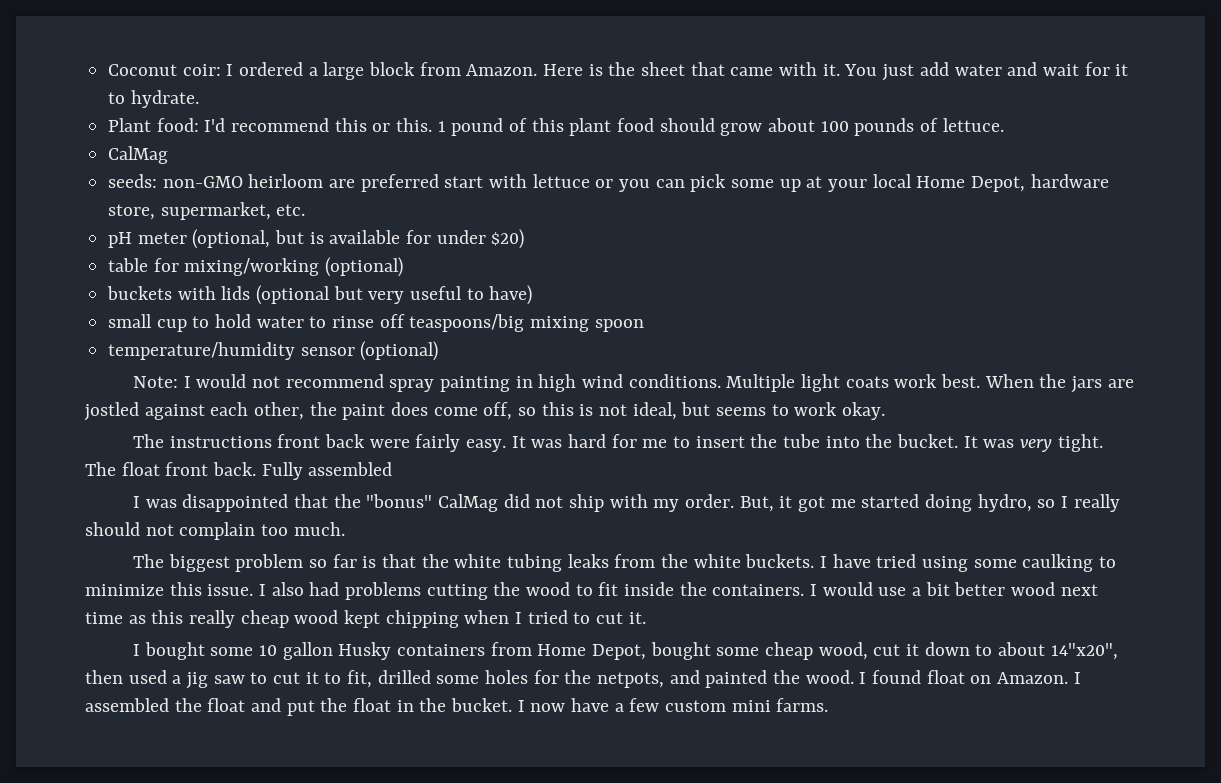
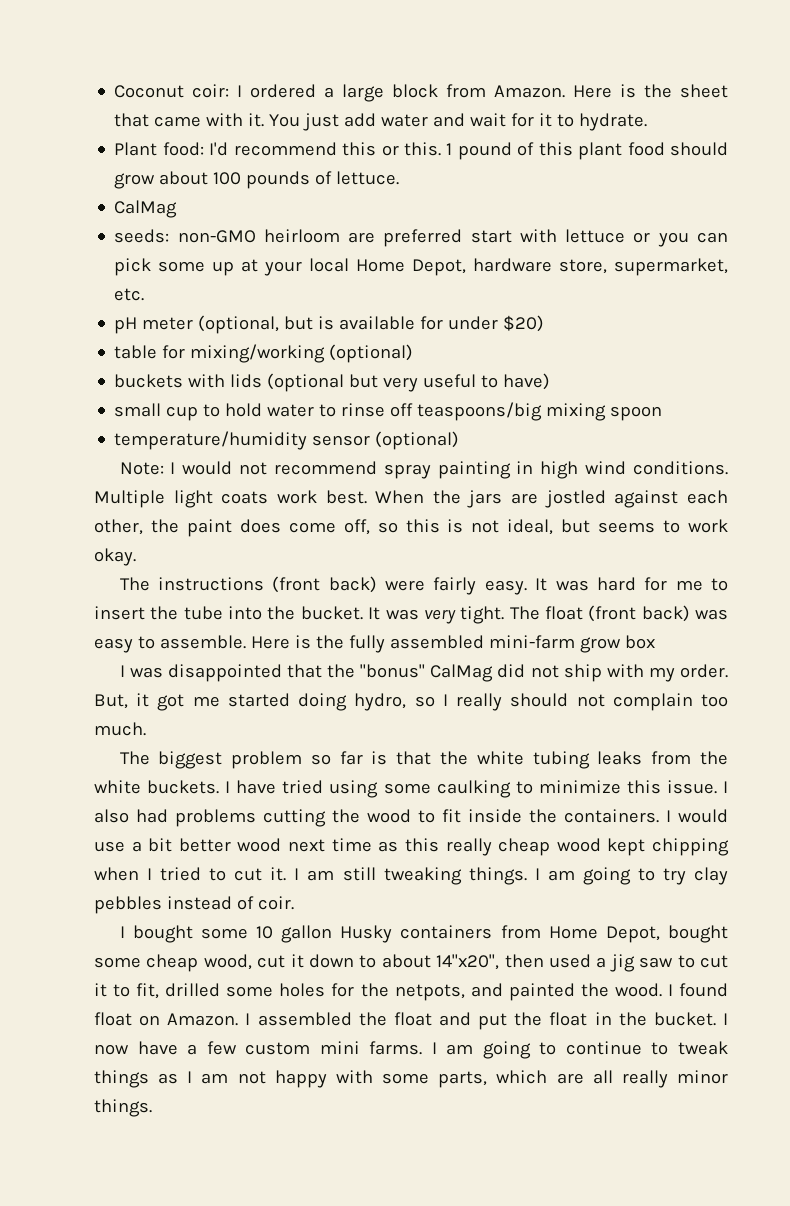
[277,434,365,448] front back -> [272,576,377,593] (front back)
[165,462,393,480] front back. Fully assembled -> [588,605,729,622] [94,635,655,653] (front back) was easy to assemble. Here is the fully assembled mini-farm grow box
(646, 618) none -> [294,867,728,885] [94,896,294,914] I am still tweaking things. I am going to try clay pebbles instead of coir.
(829, 705) none -> [431,1041,729,1059] [94,1070,728,1088] [94,1099,152,1117] I am going to continue to tweak things as I am not happy with some parts, which are all really minor things.

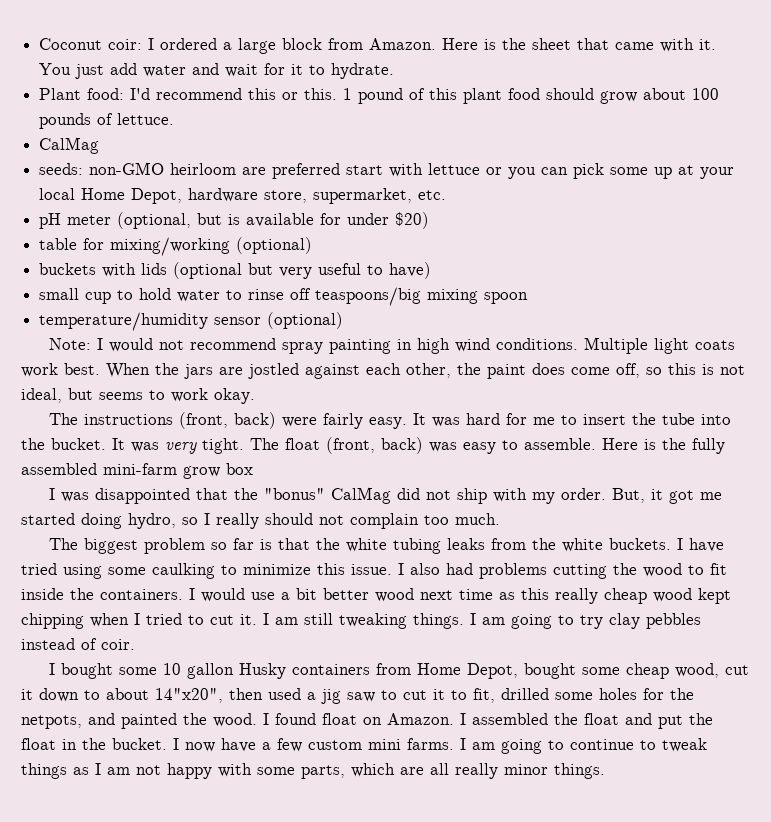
[272,576,321,593] (front -> [179,412,229,429] (front,
[588,605,637,622] (front -> [326,437,375,454] (front,

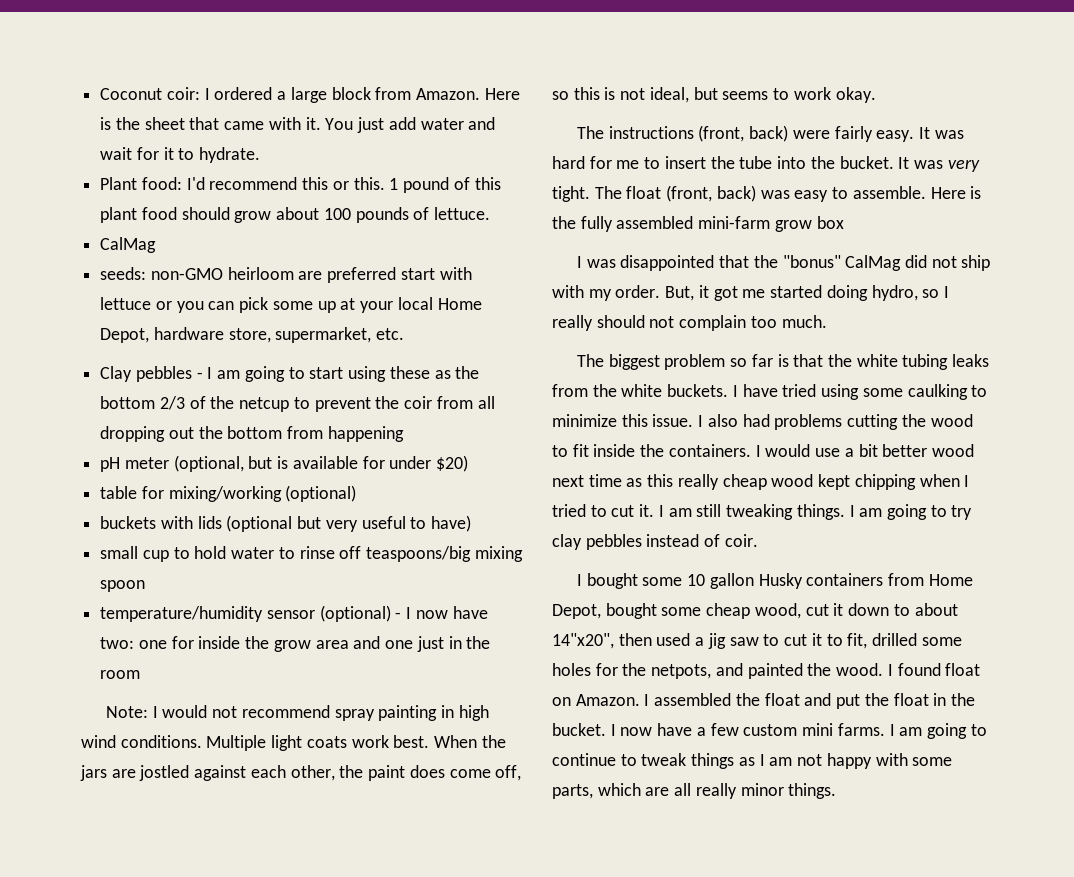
(447, 195) none -> [100,366,480,382] [100,396,495,412] [100,426,404,442] // Clay pebbles - I am going to start using these as the bottom 2/3 of the netcup to prevent the coir from all dropping out the bottom from happening
(344, 320) none -> [395,606,488,619] [100,636,491,652] [100,670,141,679] - I now have two: one for inside the grow area and one just in the room

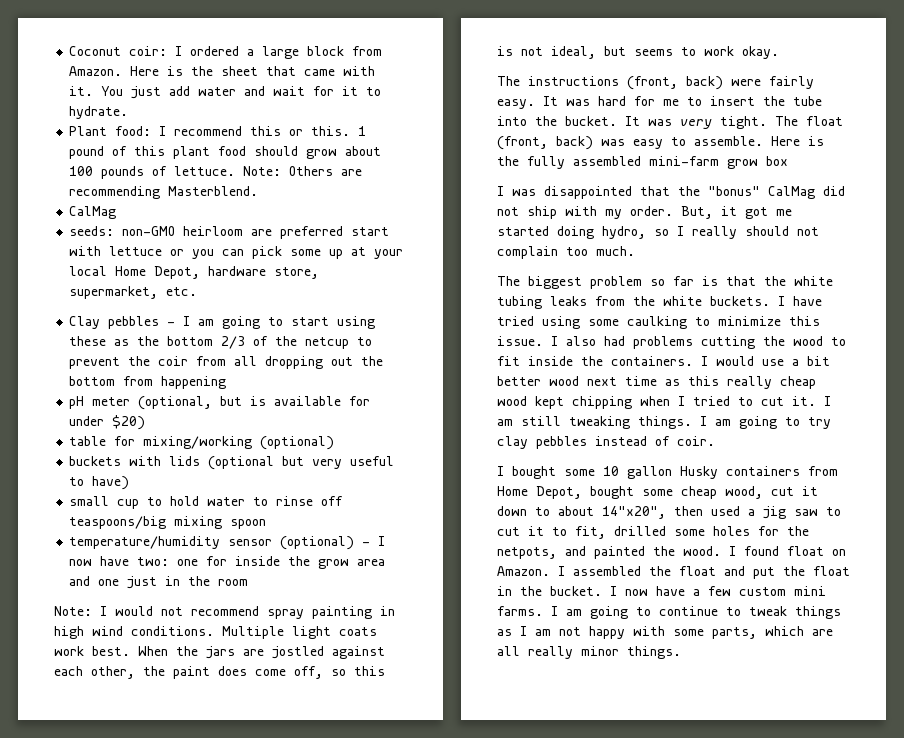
[186,177,205,190] I'd -> [159,126,167,136] I
(491, 213) none -> [243,166,363,176] [69,186,259,199] Note: Others are recommending Masterblend.

